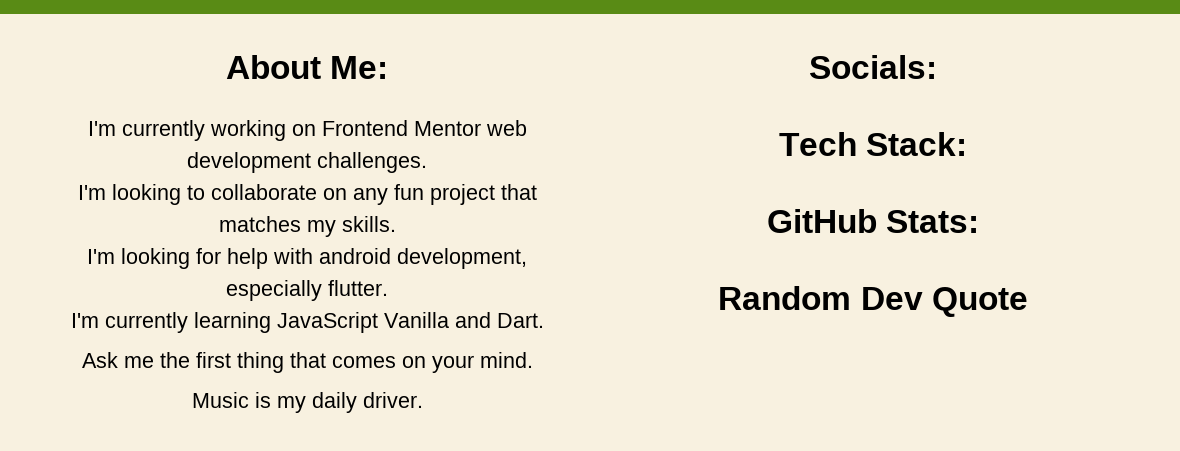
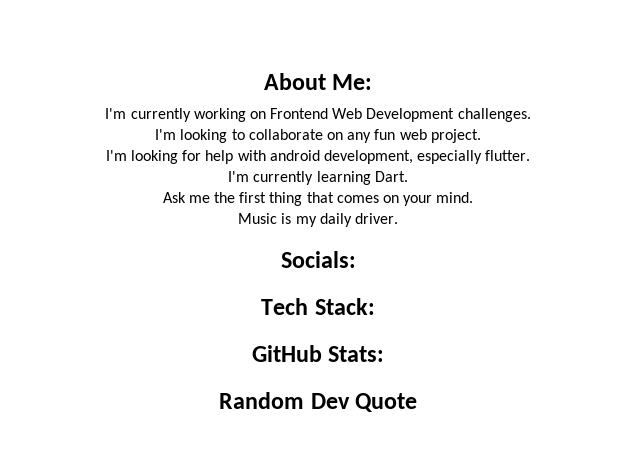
[413,120,527,136] [187,152,311,173] Mentor web development -> [332,108,455,122] Web Development
[429,184,537,205] [218,216,396,237] project that matches my skills. -> [399,129,481,143] web project.
[276,312,491,333] JavaScript Vanilla and -> (371, 178) none

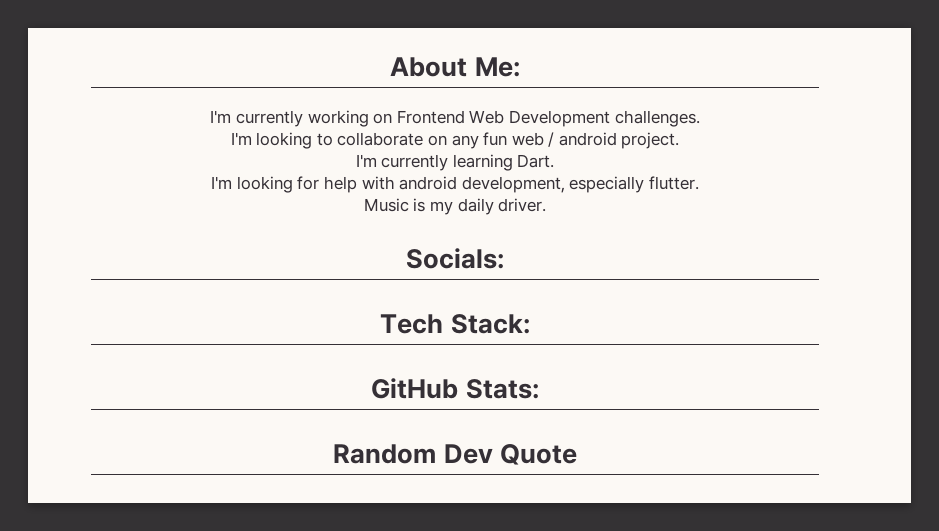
(427, 134) none -> [548,132,617,147] / android
(481, 136) none -> [355,154,555,171] // I'm currently learning Dart.
[228,171,408,185] [162,192,474,206] // I'm currently learning Dart. // Ask me the first thing that comes on your mind. -> (699, 183) none

